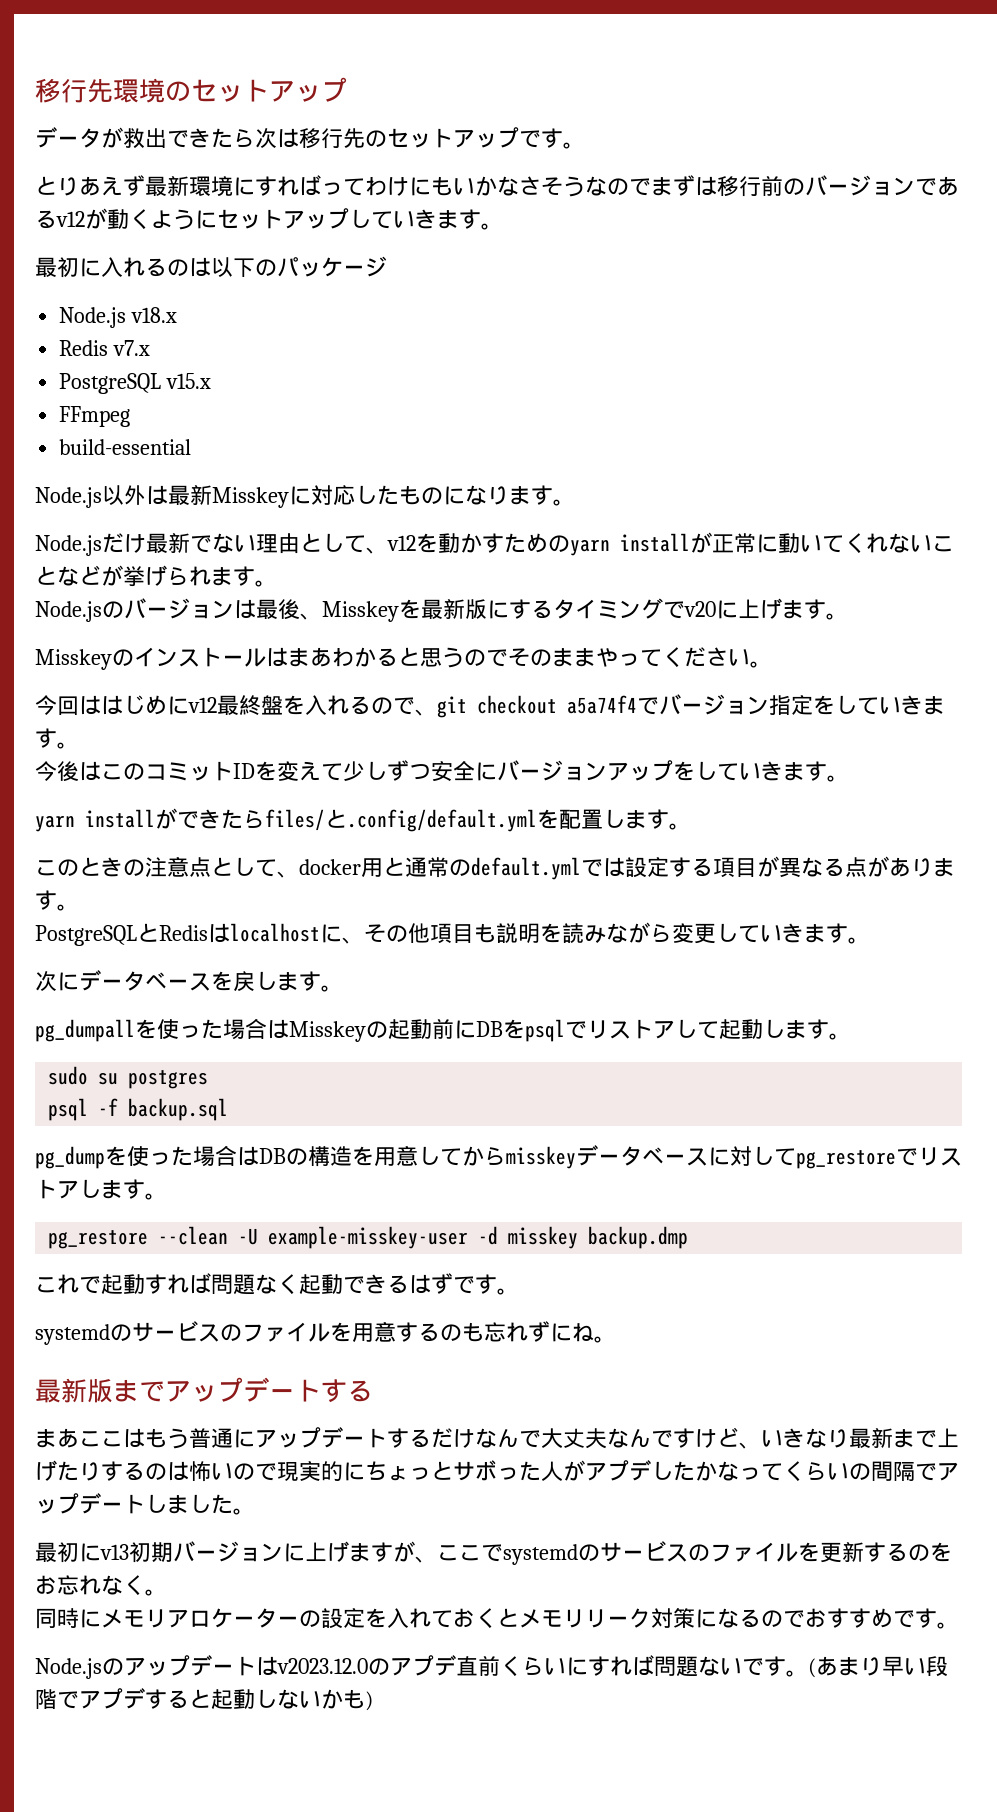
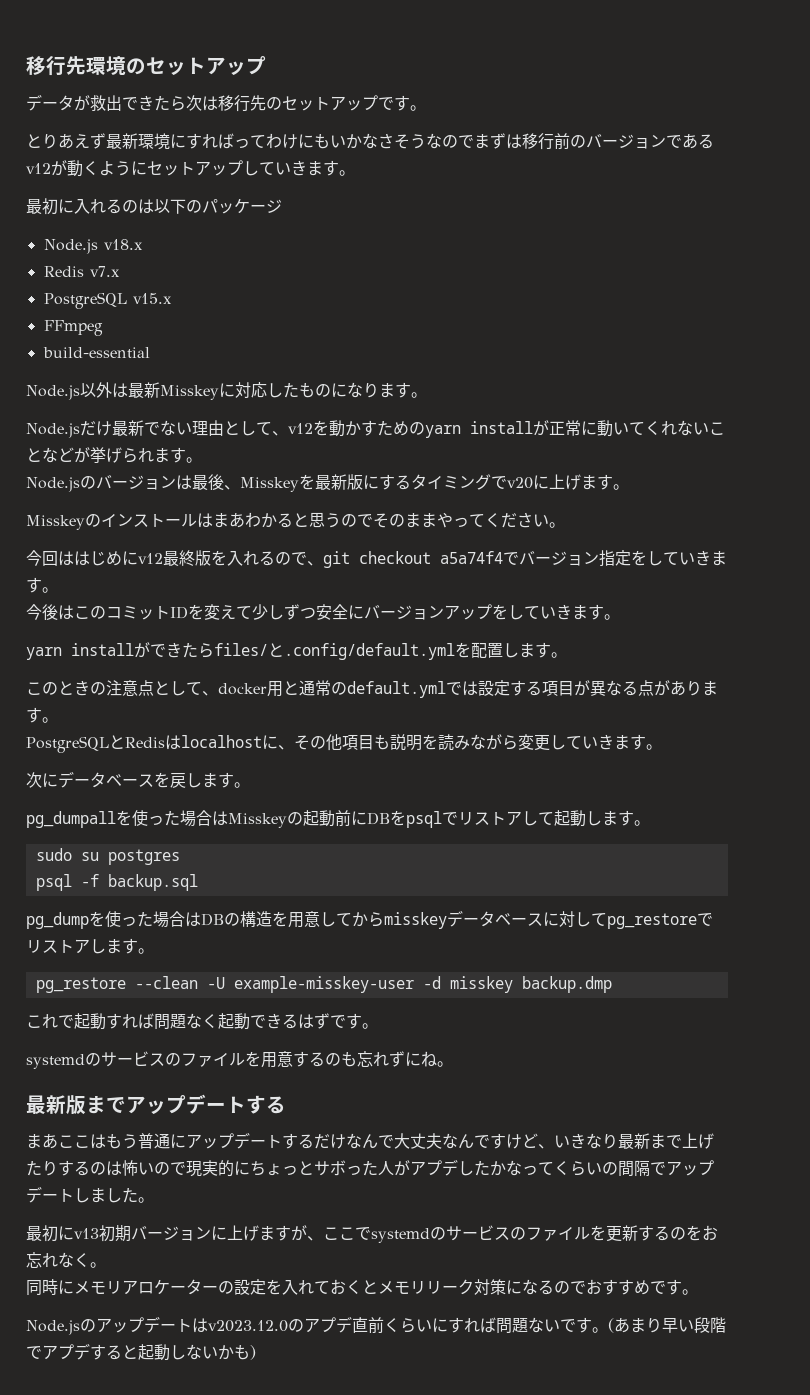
[261,695,283,715] 盤 -> [195,550,211,566] 版

